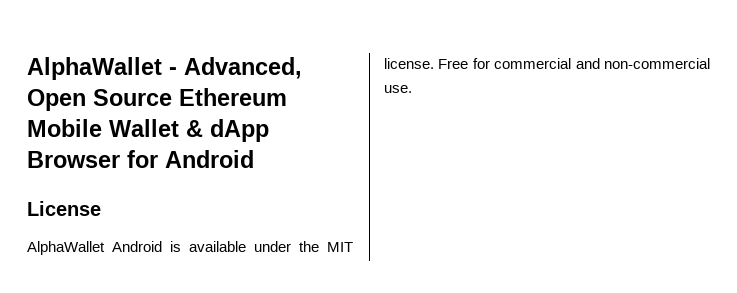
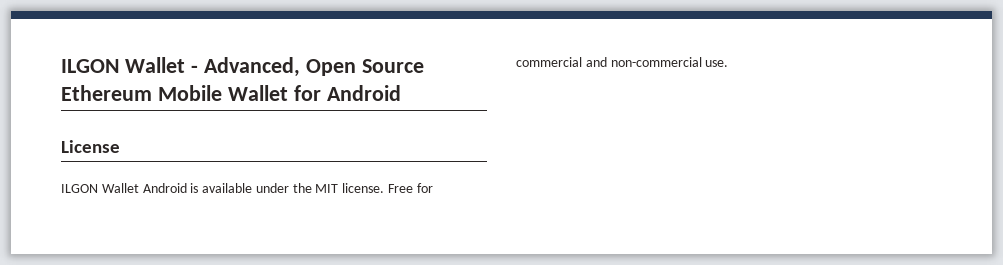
[27,57,162,80] AlphaWallet -> [61,57,185,73] ILGON Wallet
[186,119,269,142] [27,151,120,168] & dApp Browser -> (288, 93) none
[27,241,105,255] AlphaWallet -> [61,183,139,193] ILGON Wallet

